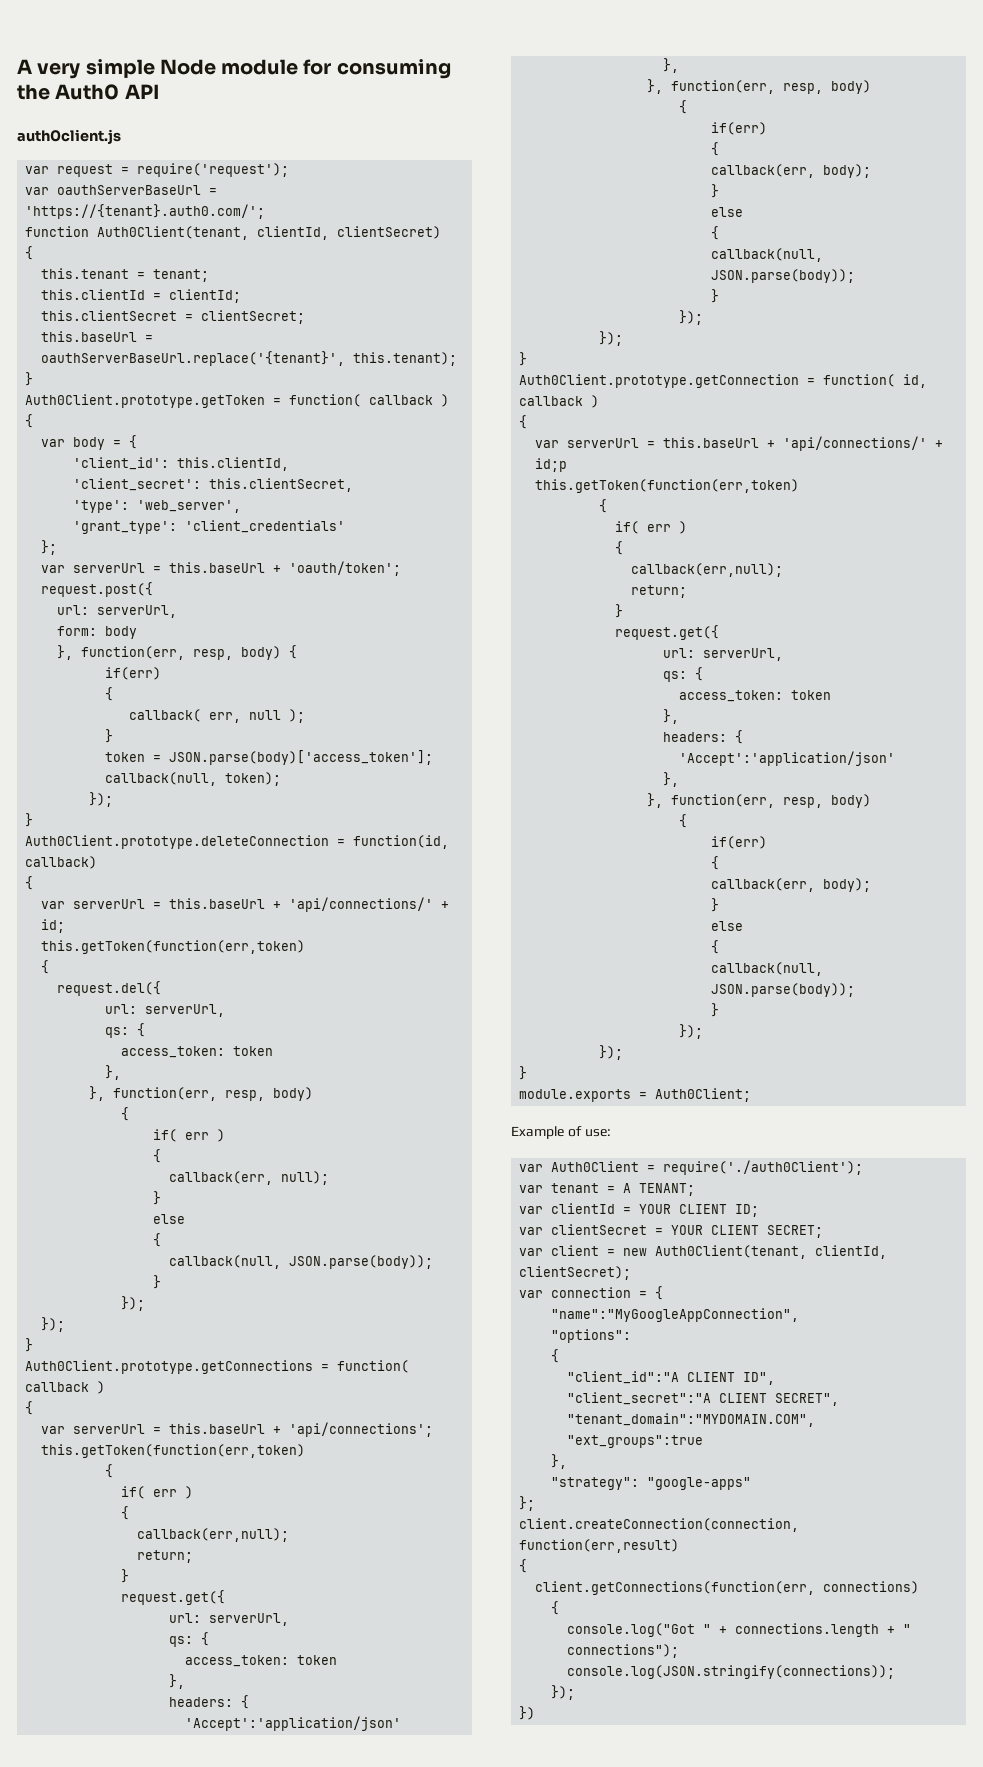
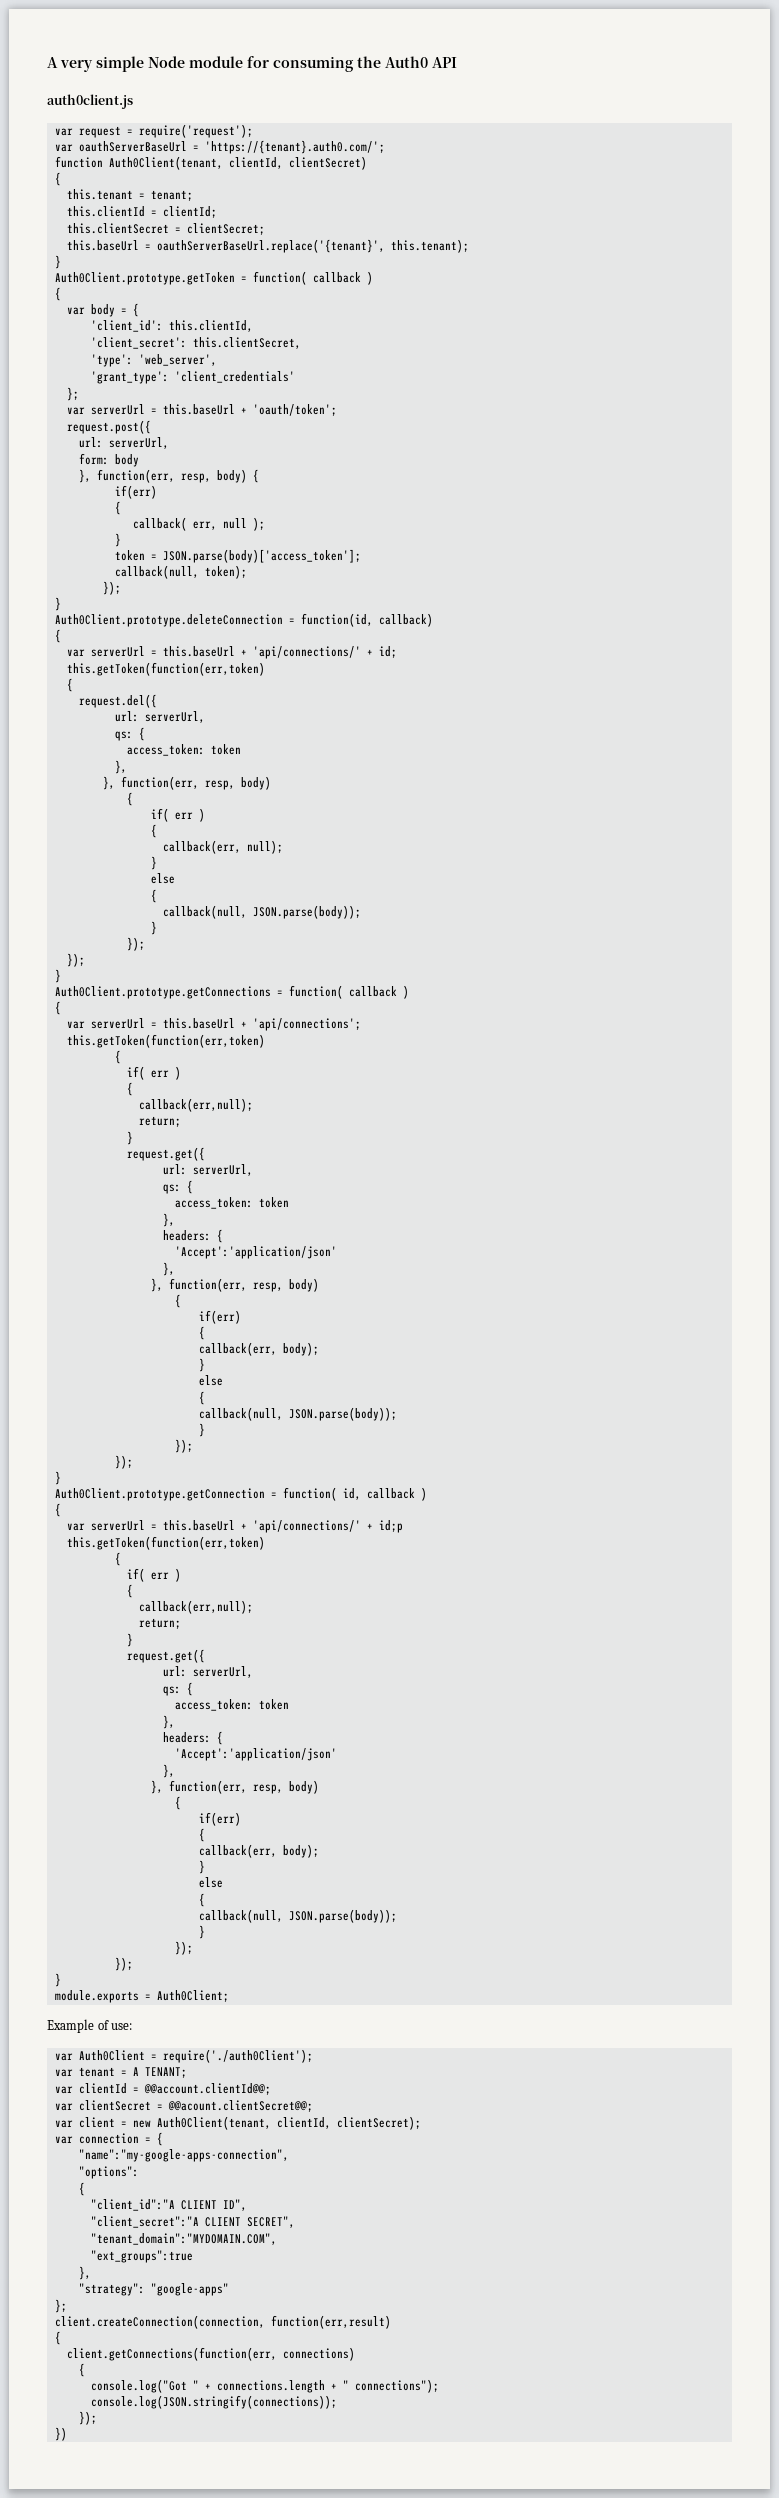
[639,1204,760,1217] YOUR CLIENT ID; -> [143,2083,271,2095] @@account.clientId@@;
[671,1225,824,1238] YOUR CLIENT SECRET; -> [167,2100,313,2112] @@acount.clientSecret@@;
[551,1308,800,1322] "name":"MyGoogleAppConnection", -> [78,2149,289,2162] "name":"my-google-apps-connection",

